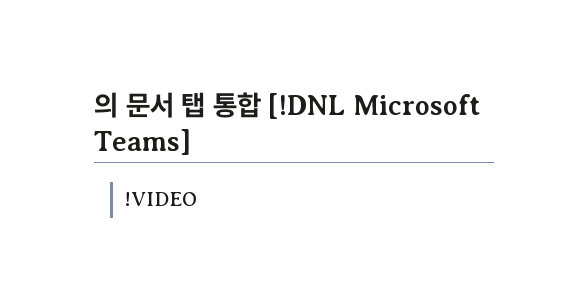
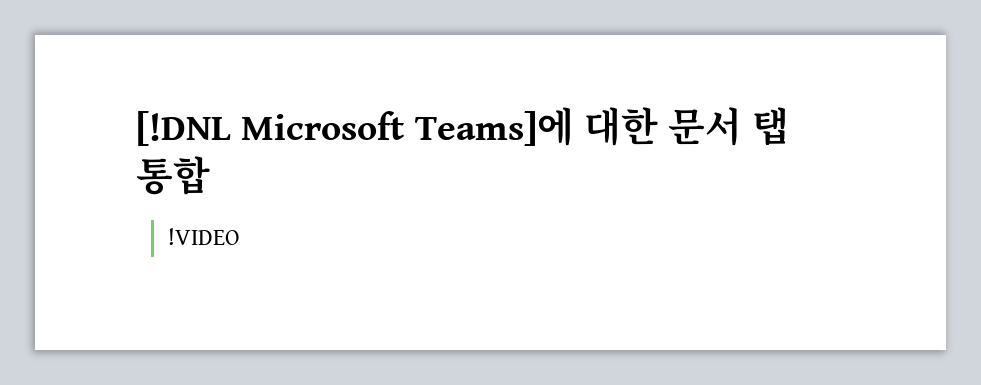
[94,92,118,118] 의 -> [136,107,658,146] [!DNL Microsoft Teams]에 대한
[268,93,480,119] [94,129,191,155] [!DNL Microsoft Teams] -> (210, 175) none

